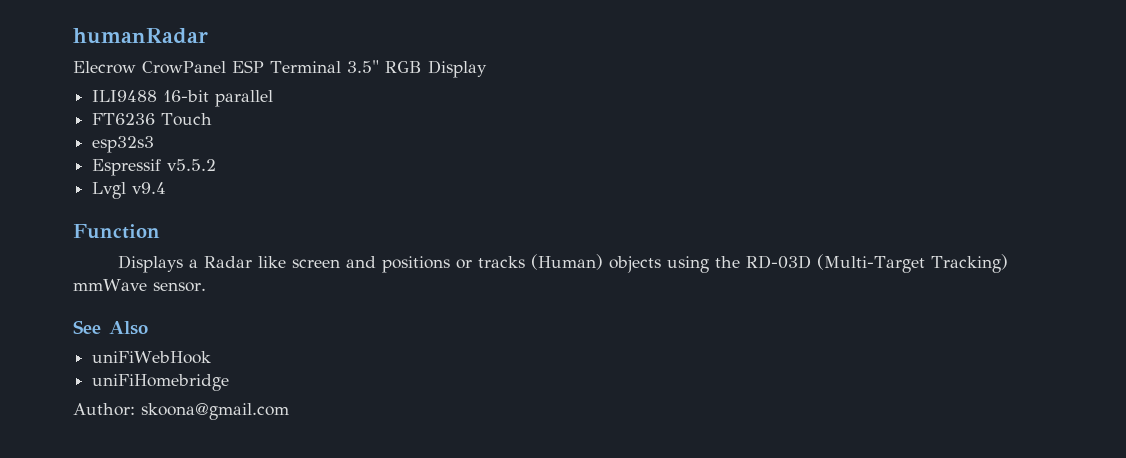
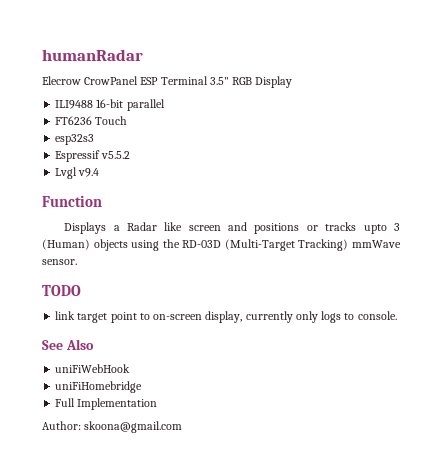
(525, 262) none -> [363,223,400,234] upto 3
(206, 287) none -> [42,285,81,296] [55,311,397,323] // TODO // link target point to on-screen display, currently only logs to console.
(230, 382) none -> [55,398,158,410] // Full Implementation

